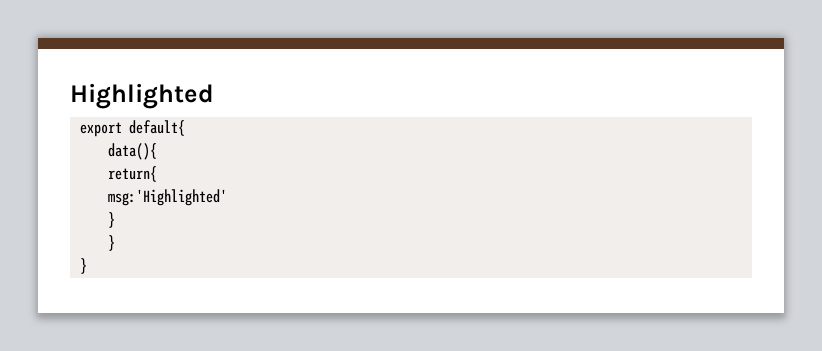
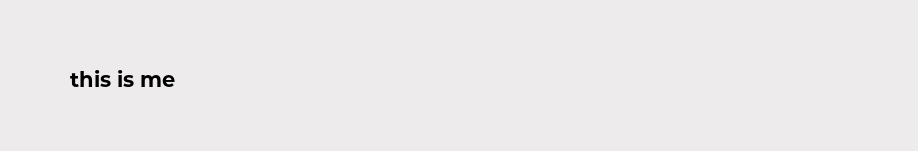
[70,83,214,109] [79,120,185,137] [107,143,157,160] [107,166,157,182] [107,189,227,206] [107,212,115,228] [107,235,115,251] [79,258,87,274] Highlighted // export default{ // data(){ // return{ // msg:'Highlighted' // } // } // } -> [70,70,175,87] this is me

